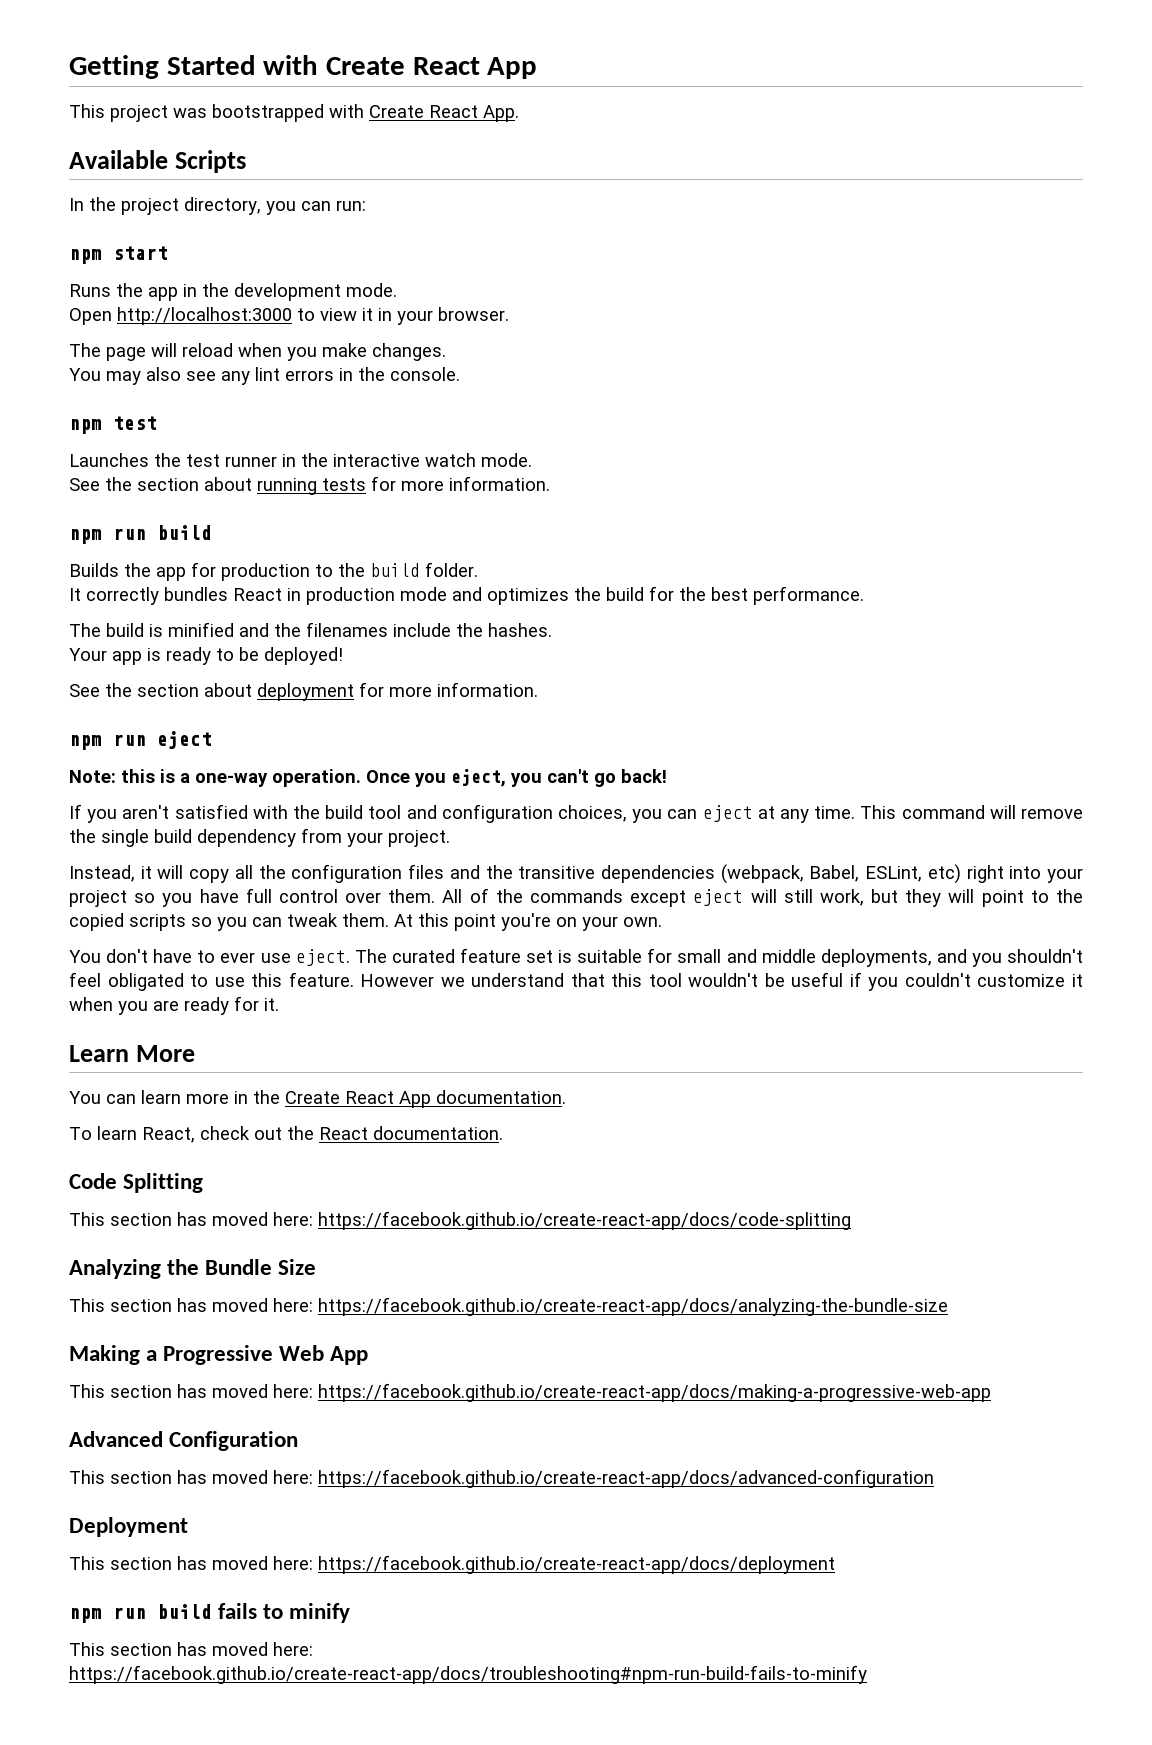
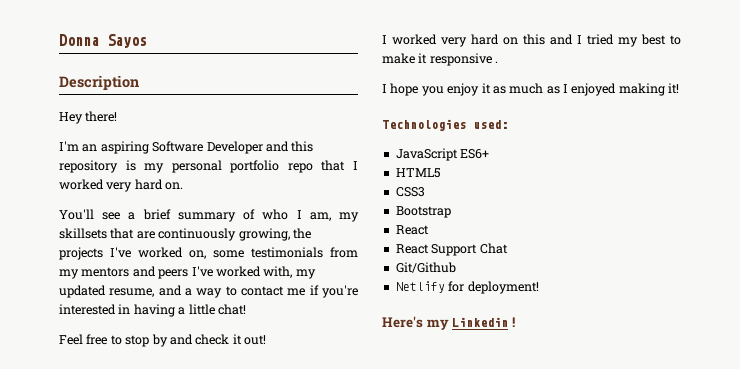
[69,55,538,79] [69,104,519,122] [69,150,246,173] [69,197,366,215] [69,246,168,264] [69,283,397,301] [69,307,509,325] [69,343,446,361] [69,367,460,385] [69,416,157,434] [69,453,532,467] [69,476,550,495] [69,525,212,544] [69,562,478,581] [69,586,864,605] [69,622,552,637] [69,647,343,665] [69,682,538,701] [69,731,212,750] [69,769,667,787] [69,804,1084,823] [69,828,450,847] [69,864,1083,884] [69,888,1083,907] [69,913,662,931] [69,948,1084,967] [69,972,1083,991] [69,996,279,1015] [69,1045,195,1062] [69,1090,566,1108] [69,1126,503,1143] [69,1173,204,1193] [69,1211,851,1230] [69,1259,317,1279] [69,1297,948,1316] [69,1345,369,1365] [69,1383,991,1402] [69,1431,299,1451] [69,1469,934,1488] [69,1517,188,1537] [69,1555,835,1574] [69,1603,351,1623] [69,1642,313,1656] [69,1665,867,1684] Getting Started with Create React App // This project was bootstrapped with Create React App. // Available Scripts // In the project directory, you can run: // npm start // Runs the app in the development mode. // Open http://localhost:3000 to view it in your browser. // The page will reload when you make changes. // You may also see any lint errors in the console. // npm test // Launches the test runner in the interactive watch mode. // See the section about running tests for more information. // npm run build // Builds the app for production to the build folder. // It correctly bundles React in production mode and optimizes the build for the best performance. // The build is minified and the filenames include the hashes. // Your app is ready to be deployed! // See the section about deployment for more information. // npm run eject // Note: this is a one-way operation. Once you eject, you can't go back! // If you aren't satisfied with the build tool and configuration choices, you can eject at any time. This command will remove the single build dependency from your project. // Instead, it will copy all the configuration files and the transitive dependencies (webpack, Babel, ESLint, etc) right into your project so you have full control over them. All of the commands except eject will still work, but they will point to the copied scripts so you can tweak them. At this point you're on your own. // You don't have to ever use eject. The curated feature set is suitable for small and middle deployments, and you shouldn't feel obligated to use this feature. However we understand that this tool wouldn't be useful if you couldn't customize it when you are ready for it. // Learn More // You can learn more in the Create React App documentation. // To learn React, check out the React documentation. // Code Splitting // This section has moved here: https://facebook.github.io/create-react-app/docs/code-splitting // Analyzing the Bundle Size // This section has moved here: https://facebook.github.io/create-react-app/docs/analyzing-the-bundle-size // Making a Progressive Web App // This section has moved here: https://facebook.github.io/create-react-app/docs/making-a-progressive-web-app // Advanced Configuration // This section has moved here: https://facebook.github.io/create-react-app/docs/advanced-configuration // Deployment // This section has moved here: https://facebook.github.io/create-react-app/docs/deployment // npm run build fails to minify // This section has moved here: https://facebook.github.io/create-react-app/docs/troubleshooting#npm-run-build-fails-to-minify -> [59,34,147,48] [59,75,139,90] [59,111,118,124] [59,141,314,154] [59,160,358,173] [59,179,184,192] [59,209,360,222] [59,228,311,241] [59,247,358,260] [59,266,316,279] [59,285,359,298] [59,304,246,317] [59,334,266,347] [382,34,681,47] [382,53,499,66] [382,83,680,96] [382,119,508,131] [395,148,490,161] [395,168,441,178] [395,187,425,197] [395,206,451,218] [395,225,429,235] [395,243,508,256] [395,262,456,273] [395,281,539,294] [382,316,515,330] Donna Sayos // Description // Hey there! // I'm an aspiring Software Developer and this repository is my personal portfolio repo that I worked very hard on. // You'll see a brief summary of who I am, my skillsets that are continuously growing, the projects I've worked on, some testimonials from my mentors and peers I've worked with, my updated resume, and a way to contact me if you're interested in having a little chat! // Feel free to stop by and check it out! // I worked very hard on this and I tried my best to make it responsive . // I hope you enjoy it as much as I enjoyed making it! // Technologies used: // JavaScript ES6+ // HTML5 // CSS3 // Bootstrap // React // React Support Chat // Git/Github // Netlify for deployment! // Here's my Linkedin !

